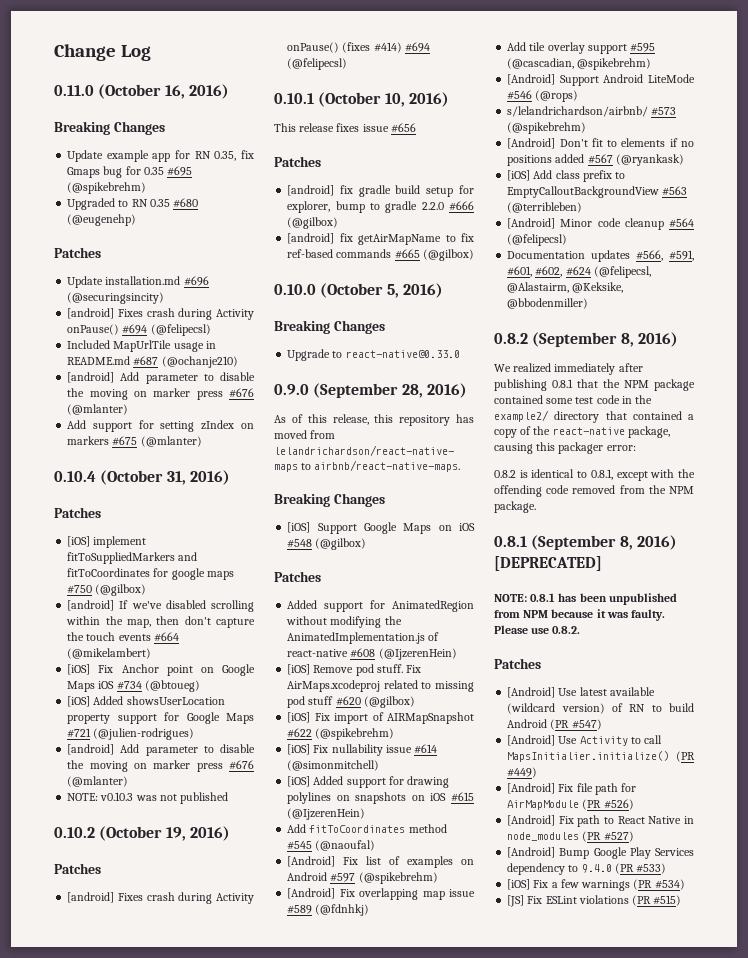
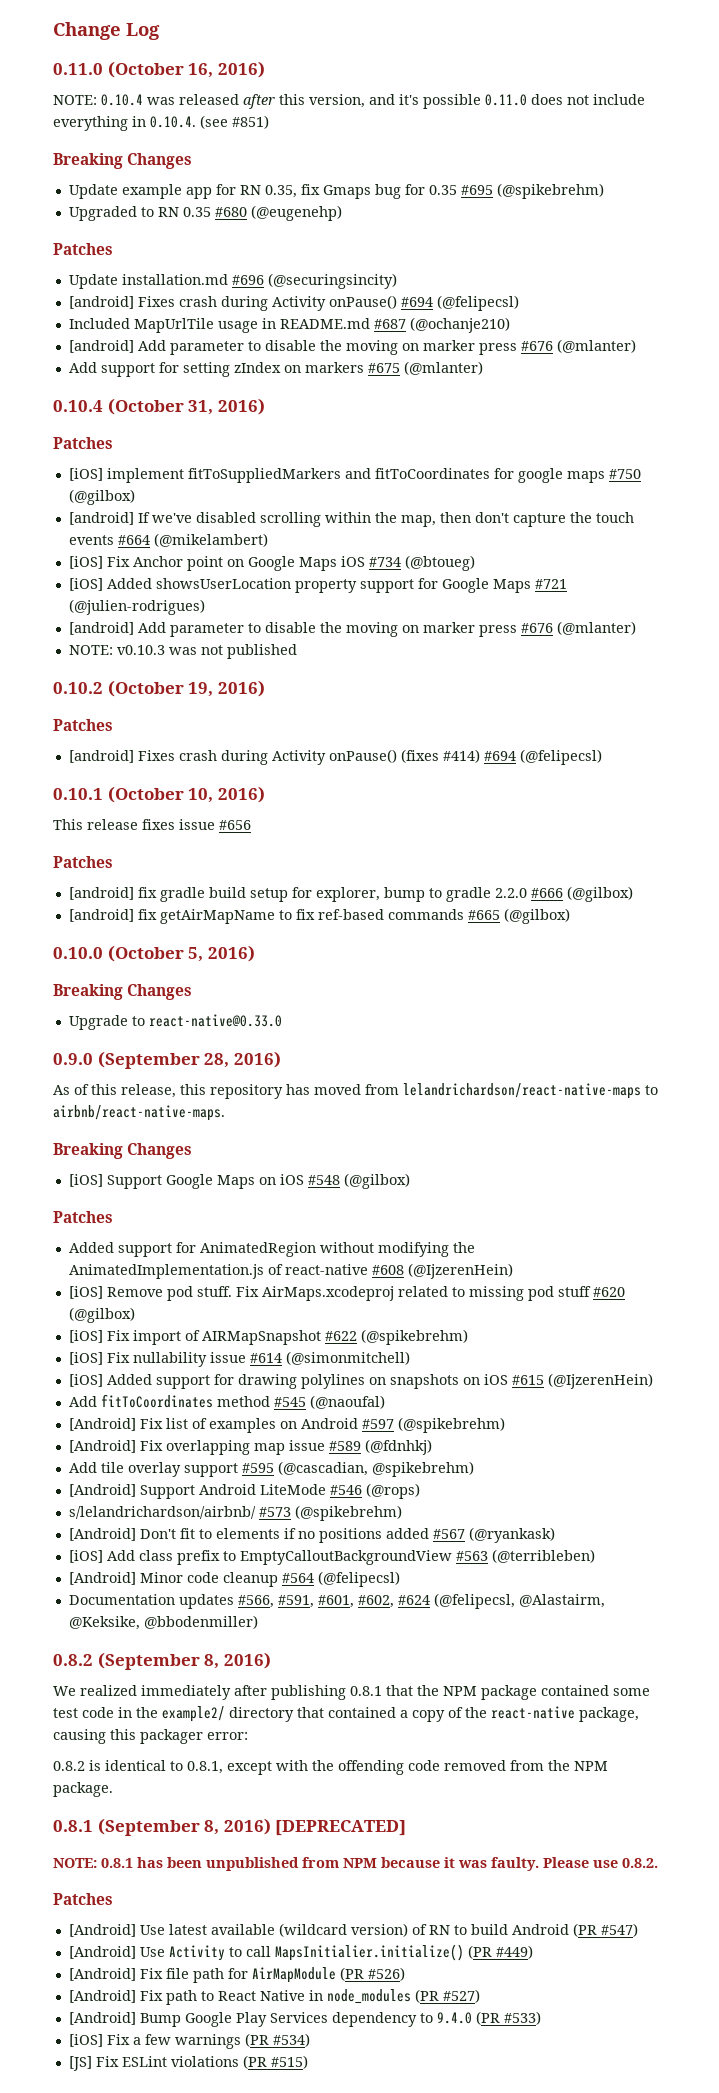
(229, 91) none -> [53,94,645,109] [53,115,269,131] // NOTE: 0.10.4 was released after this version, and it's possible 0.11.0 does not include everything in 0.10.4. (see #851)

